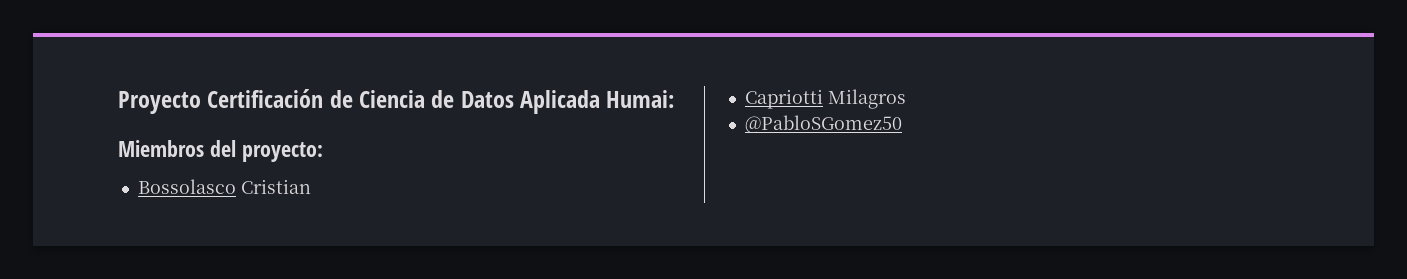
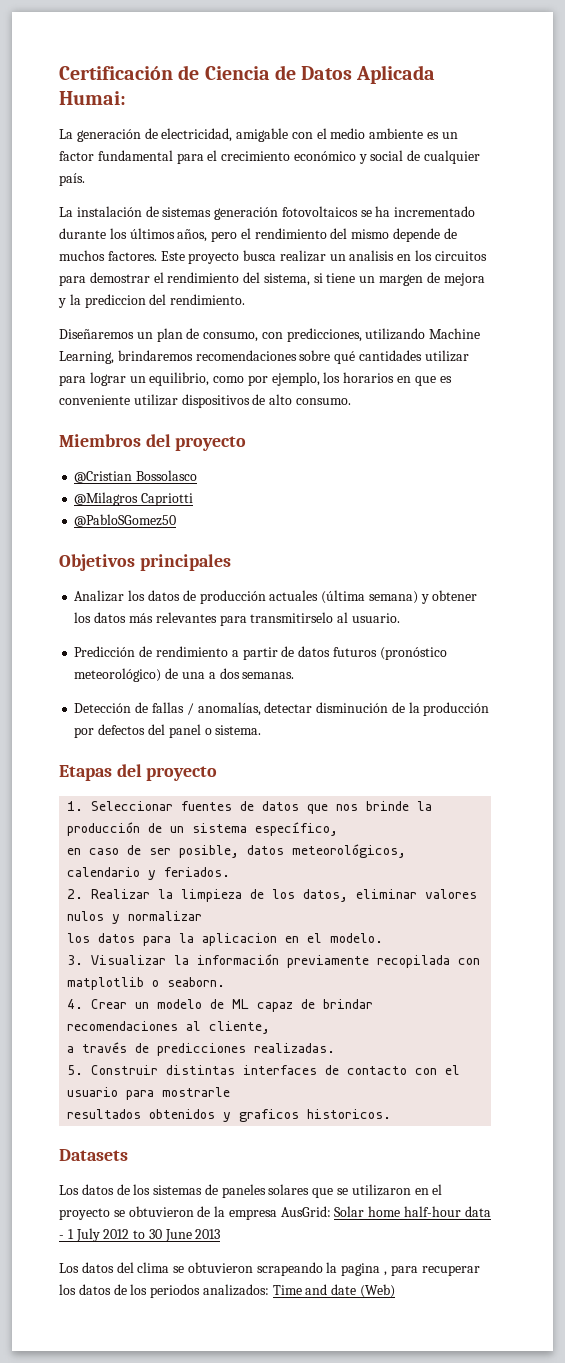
[118,91,201,114] Proyecto -> (59, 73) none
(675, 99) none -> [59,128,458,142] [59,150,481,164] [59,173,85,186] [59,206,476,220] [59,228,457,242] [59,250,487,264] [59,272,485,286] [58,294,246,308] [59,328,481,342] [59,350,469,364] [59,372,452,386] [59,394,351,408] // La generación de electricidad, amigable con el medio ambiente es un factor fundamental para el crecimiento económico y social de cualquier país. // La instalación de sistemas generación fotovoltaicos se ha incrementado durante los últimos años, pero el rendimiento del mismo depende de muchos factores. Este proyecto busca realizar un analisis en los circuitos para demostrar el rendimiento del sistema, si tiene un margen de mejora y la prediccion del rendimiento. // Diseñaremos un plan de consumo, con predicciones, utilizando Machine Learning, brindaremos recomendaciones sobre qué cantidades utilizar para lograr un equilibrio, como por ejemplo, los horarios en que es conveniente utilizar dispositivos de alto consumo.
[241,142,323,162] proyecto: // -> [175,436,247,451] [74,471,133,483] proyecto // @Cristian
[240,179,311,194] Cristian // -> [74,492,139,506] // @Milagros
[827,89,906,109] Milagros -> (194, 499) none
(902, 124) none -> [59,554,231,571] [74,590,478,604] [74,612,400,626] [74,646,447,660] [74,668,295,682] [74,702,490,716] [74,724,262,738] [59,764,218,781] [67,801,433,814] [67,822,339,836] [67,844,407,858] [67,867,231,880] [67,889,478,902] [67,911,203,924] [67,933,384,946] [67,954,481,968] [67,977,226,990] [67,999,374,1012] [67,1021,271,1034] [67,1042,336,1056] [67,1065,461,1075] [67,1087,231,1100] [67,1109,392,1122] [59,1149,128,1161] [59,1184,443,1198] [59,1206,491,1220] [59,1228,221,1242] [59,1262,480,1276] [59,1284,396,1298] // Objetivos principales // Analizar los datos de producción actuales (última semana) y obtener los datos más relevantes para transmitirselo al usuario. // Predicción de rendimiento a partir de datos futuros (pronóstico meteorológico) de una a dos semanas. // Detección de fallas / anomalías, detectar disminución de la producción por defectos del panel o sistema. // Etapas del proyecto // 1. Seleccionar fuentes de datos que nos brinde la producción de un sistema específico, // en caso de ser posible, datos meteorológicos, calendario y feriados. // 2. Realizar la limpieza de los datos, eliminar valores nulos y normalizar // los datos para la aplicacion en el modelo. // 3. Visualizar la información previamente recopilada con matplotlib o seaborn. // 4. Crear un modelo de ML capaz de brindar recomendaciones al cliente, // a través de predicciones realizadas. // 5. Construir distintas interfaces de contacto con el usuario para mostrarle // resultados obtenidos y graficos historicos. // Datasets // Los datos de los sistemas de paneles solares que se utilizaron en el proyecto se obtuvieron de la empresa AusGrid: Solar home half-hour data - 1 July 2012 to 30 June 2013 // Los datos del clima se obtuvieron scrapeando la pagina , para recuperar los datos de los periodos analizados: Time and date (Web)

